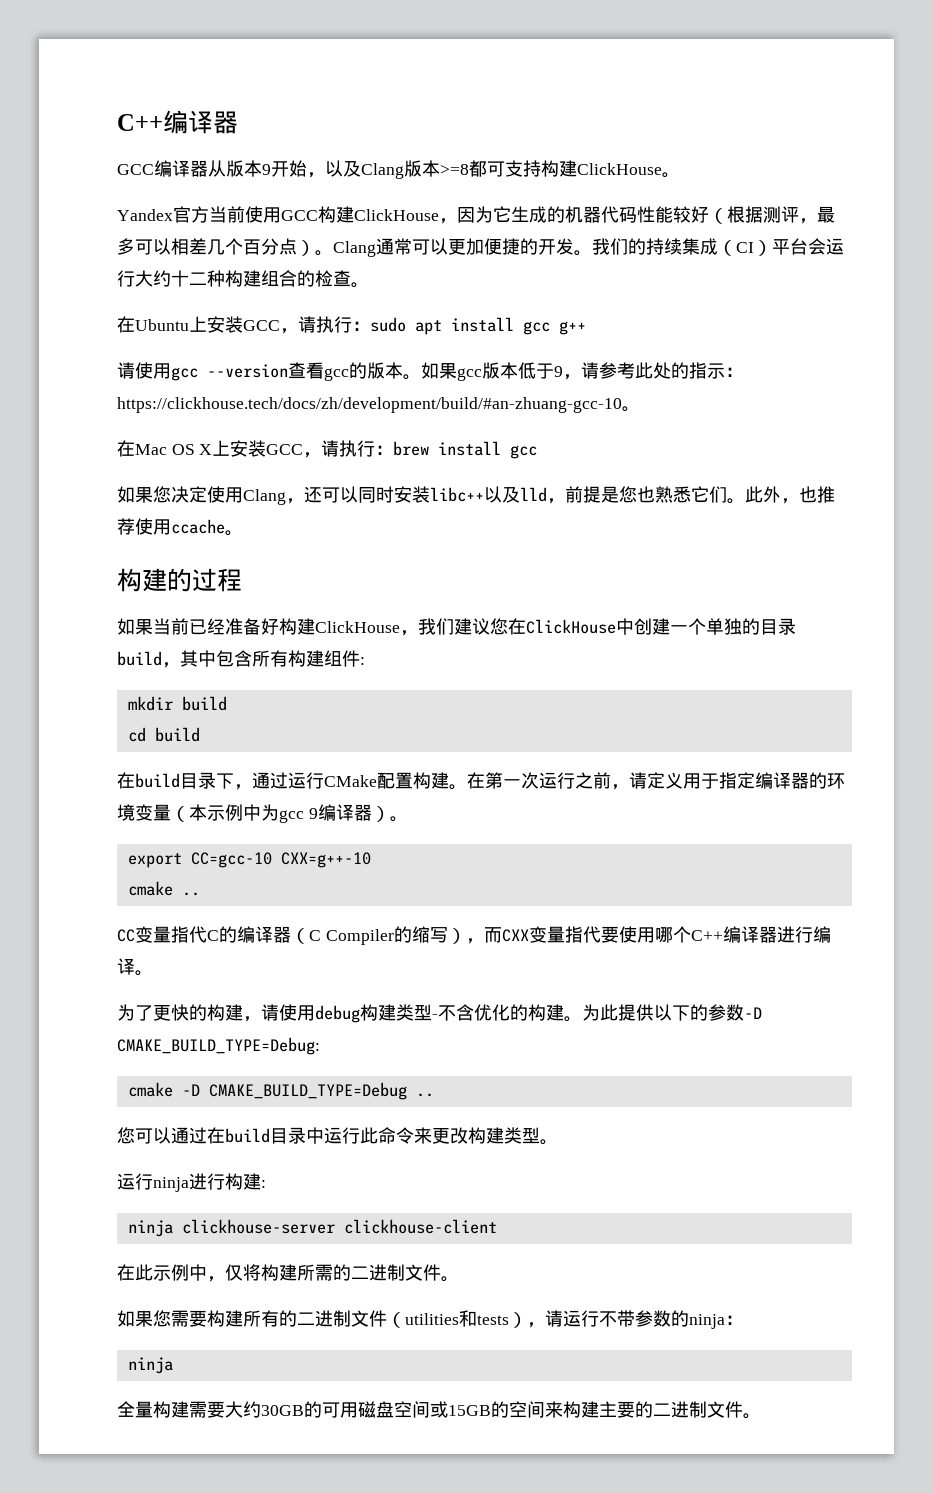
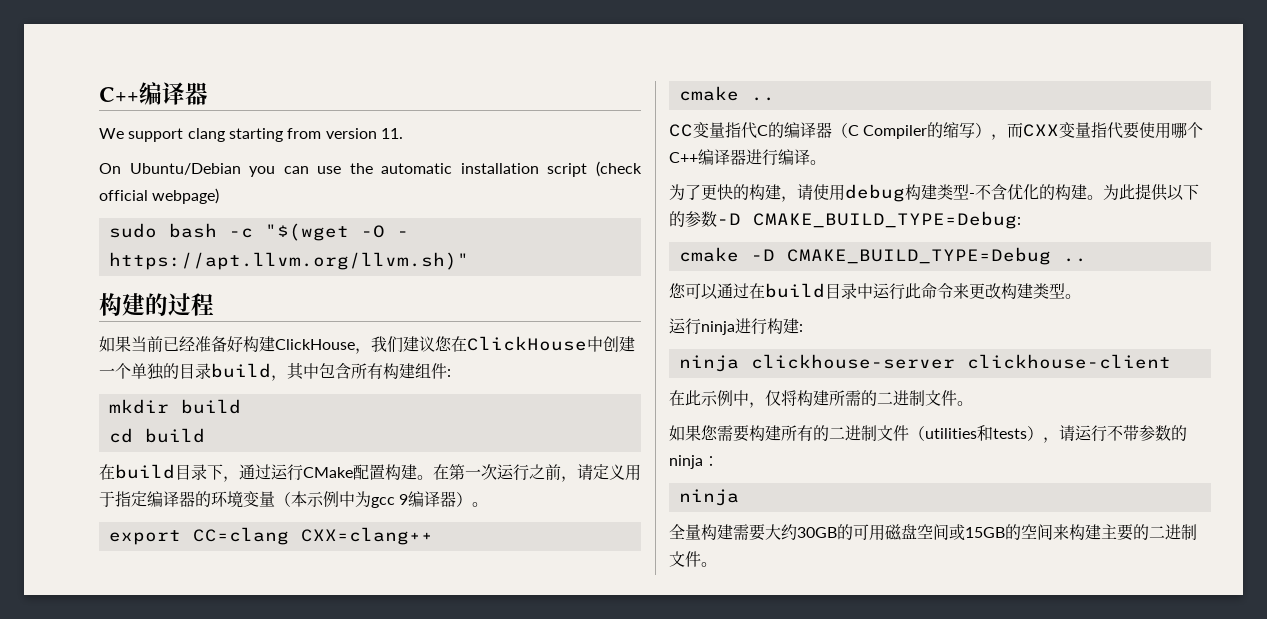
[117,160,680,179] [117,206,835,224] [117,238,844,257] [117,270,369,288] [117,316,586,335] [117,362,743,381] [117,397,640,413] [117,440,538,459] [117,486,835,505] [117,518,243,536] GCC编译器从版本9开始，以及Clang版本>=8都可支持构建ClickHouse。 // Yandex官方当前使用GCC构建ClickHouse，因为它生成的机器代码性能较好（根据测评，最多可以相差几个百分点）。Clang通常可以更加便捷的开发。我们的持续集成（CI）平台会运行大约十二种构建组合的检查。 // 在Ubuntu上安装GCC，请执行：sudo apt install gcc g++ // 请使用gcc --version查看gcc的版本。如果gcc版本低于9，请参考此处的指示：https://clickhouse.tech/docs/zh/development/build/#an-zhuang-gcc-10。 // 在Mac OS X上安装GCC，请执行：brew install gcc // 如果您决定使用Clang，还可以同时安装libc++以及lld，前提是您也熟悉它们。此外，也推荐使用ccache。 -> [99,128,403,142] [99,161,642,177] [99,188,220,204] [108,223,409,241] [108,252,469,270] We support clang starting from version 11. // On Ubuntu/Debian you can use the automatic installation script (check official webpage) // sudo bash -c "$(wget -O - https://apt.llvm.org/llvm.sh)"
[190,852,371,868] CC=gcc-10 CXX=g++-10 -> [192,527,433,545] CC=clang CXX=clang++

